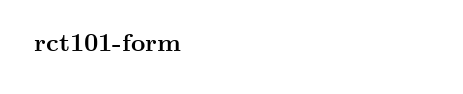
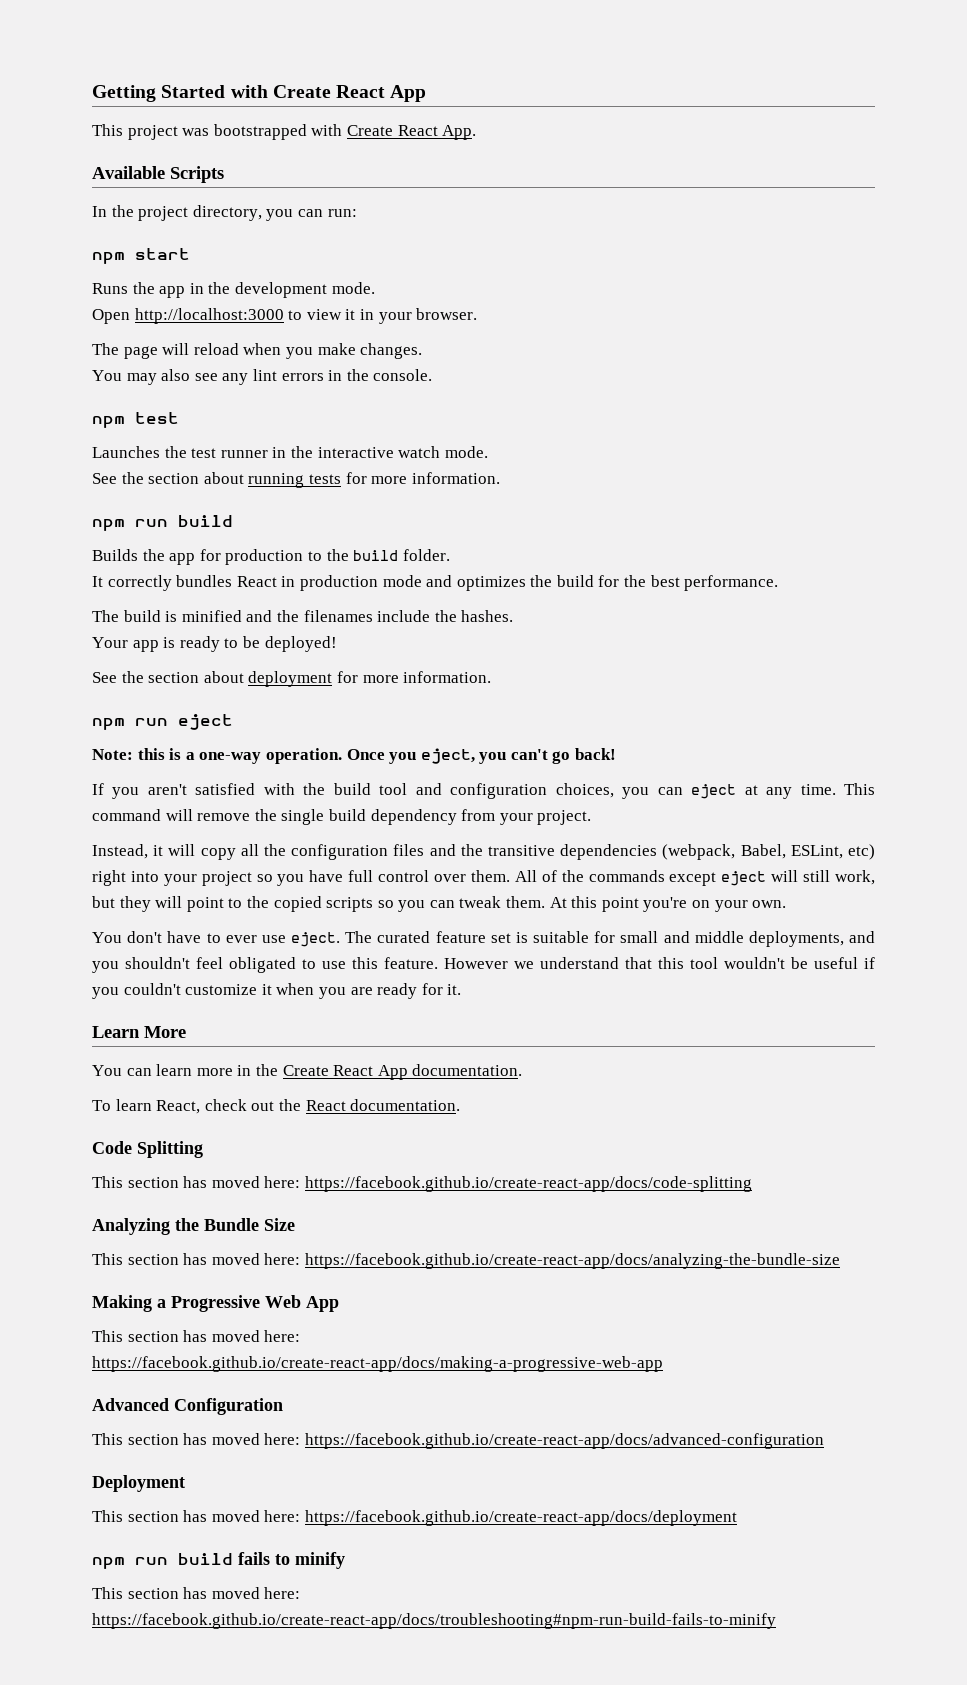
[34,34,181,51] rct101-form -> [92,85,427,102] [92,124,477,140] [92,166,224,183] [92,205,357,221] [92,248,190,264] [92,282,375,298] [92,308,478,324] [92,343,423,359] [92,369,433,385] [92,412,179,428] [92,446,488,458] [92,472,500,488] [92,515,233,531] [92,549,450,565] [92,575,779,591] [92,610,514,622] [92,636,337,652] [92,671,492,687] [92,714,233,730] [92,748,617,764] [92,783,875,799] [92,809,592,825] [92,844,875,860] [92,870,876,886] [92,896,787,912] [92,931,875,947] [92,957,875,973] [92,983,462,999] [92,1026,186,1038] [92,1064,523,1080] [92,1099,461,1114] [92,1141,203,1158] [92,1176,752,1192] [92,1218,295,1235] [92,1253,840,1269] [92,1295,339,1312] [92,1330,301,1342] [92,1356,663,1372] [92,1398,283,1415] [92,1433,824,1449] [92,1475,185,1492] [92,1510,737,1526] [92,1552,345,1569] [92,1587,301,1599] [92,1613,776,1629] Getting Started with Create React App // This project was bootstrapped with Create React App. // Available Scripts // In the project directory, you can run: // npm start // Runs the app in the development mode. // Open http://localhost:3000 to view it in your browser. // The page will reload when you make changes. // You may also see any lint errors in the console. // npm test // Launches the test runner in the interactive watch mode. // See the section about running tests for more information. // npm run build // Builds the app for production to the build folder. // It correctly bundles React in production mode and optimizes the build for the best performance. // The build is minified and the filenames include the hashes. // Your app is ready to be deployed! // See the section about deployment for more information. // npm run eject // Note: this is a one-way operation. Once you eject, you can't go back! // If you aren't satisfied with the build tool and configuration choices, you can eject at any time. This command will remove the single build dependency from your project. // Instead, it will copy all the configuration files and the transitive dependencies (webpack, Babel, ESLint, etc) right into your project so you have full control over them. All of the commands except eject will still work, but they will point to the copied scripts so you can tweak them. At this point you're on your own. // You don't have to ever use eject. The curated feature set is suitable for small and middle deployments, and you shouldn't feel obligated to use this feature. However we understand that this tool wouldn't be useful if you couldn't customize it when you are ready for it. // Learn More // You can learn more in the Create React App documentation. // To learn React, check out the React documentation. // Code Splitting // This section has moved here: https://facebook.github.io/create-react-app/docs/code-splitting // Analyzing the Bundle Size // This section has moved here: https://facebook.github.io/create-react-app/docs/analyzing-the-bundle-size // Making a Progressive Web App // This section has moved here: https://facebook.github.io/create-react-app/docs/making-a-progressive-web-app // Advanced Configuration // This section has moved here: https://facebook.github.io/create-react-app/docs/advanced-configuration // Deployment // This section has moved here: https://facebook.github.io/create-react-app/docs/deployment // npm run build fails to minify // This section has moved here: https://facebook.github.io/create-react-app/docs/troubleshooting#npm-run-build-fails-to-minify

